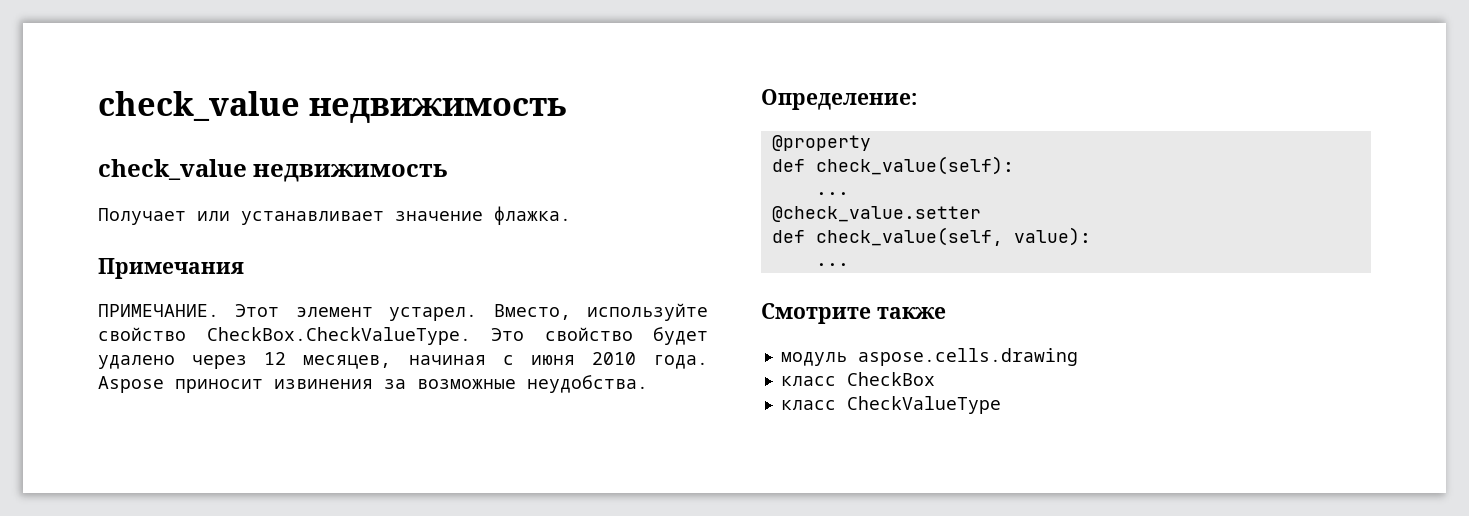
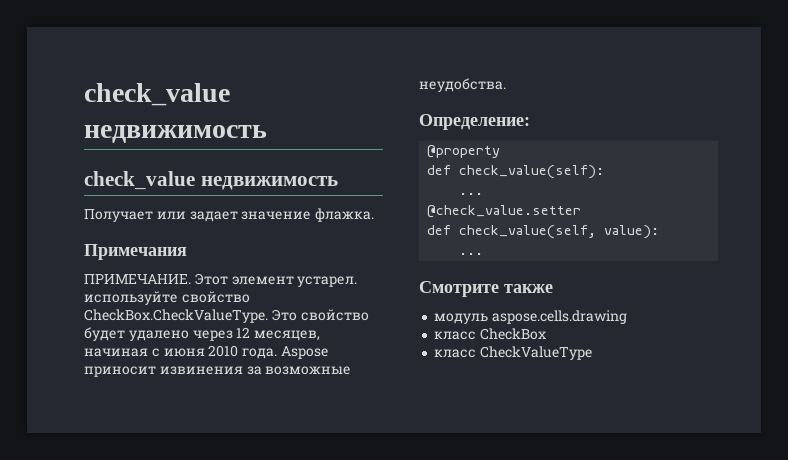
[241,211,384,225] устанавливает -> [189,211,238,222] задает
[493,304,571,320] Вместо, -> (358, 281) none

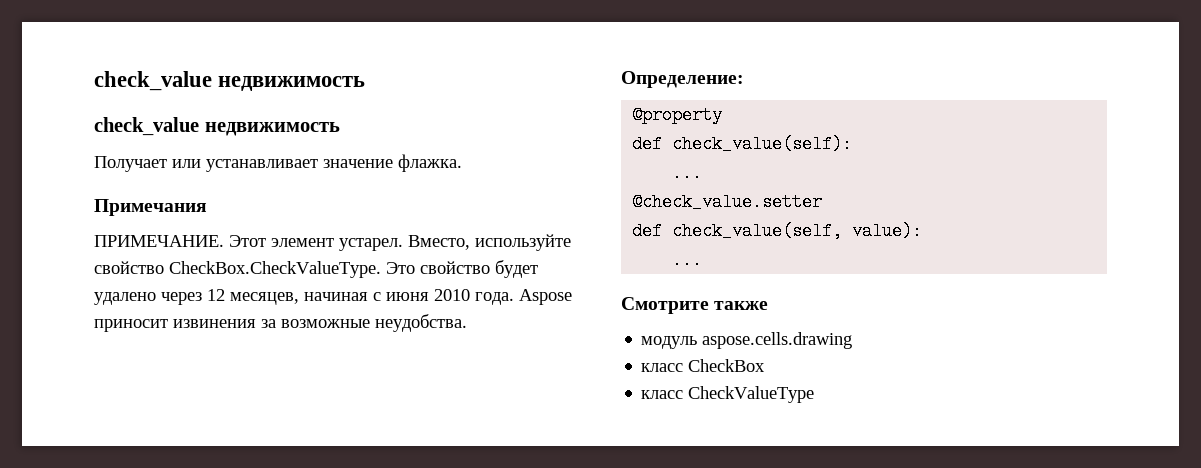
[189,211,238,222] задает -> [206,159,318,172] устанавливает
(358, 281) none -> [408,235,470,250] Вместо,

